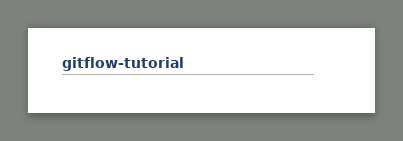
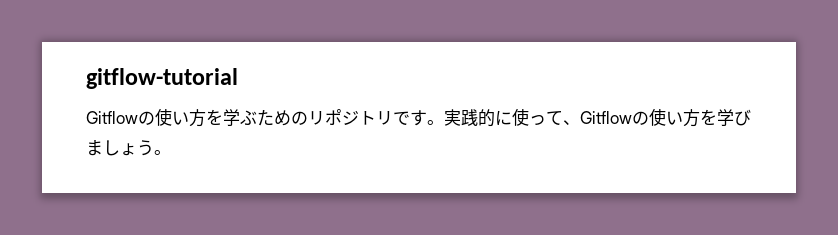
(184, 64) none -> [86,108,751,127] [86,140,171,156] // Gitflowの使い方を学ぶためのリポジトリです。実践的に使って、Gitflowの使い方を学びましょう。

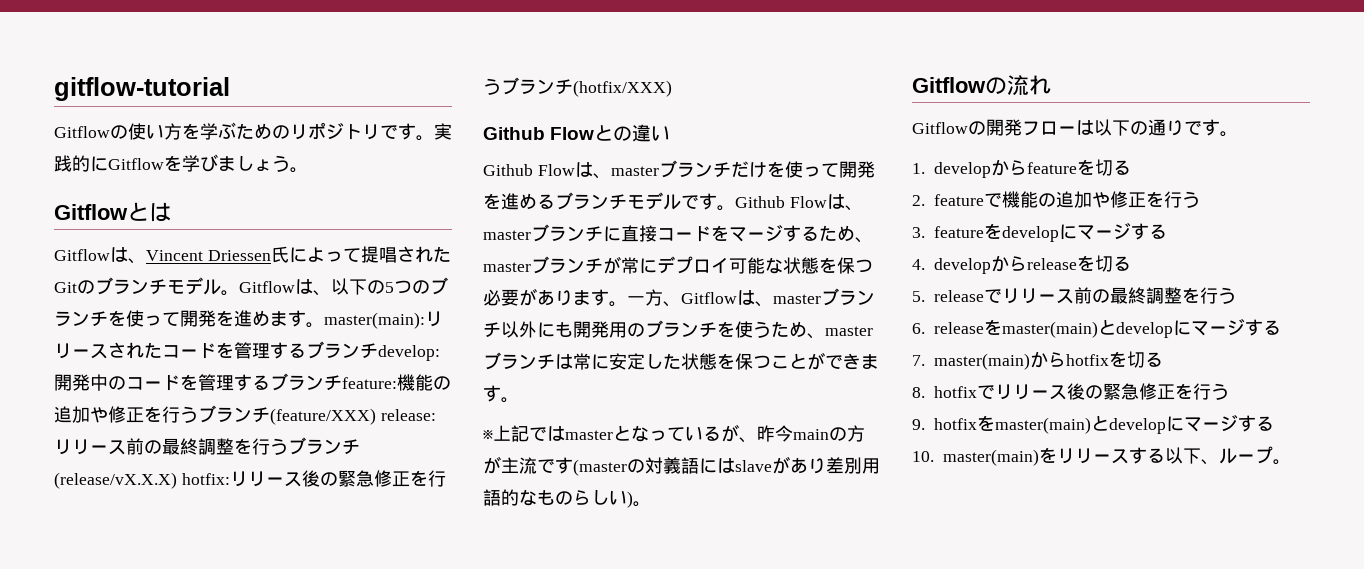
[512,108,700,127] 使って、Gitflowの使い方 -> [108,158,164,170] Gitflow
(171, 152) none -> [54,202,171,222] [54,246,451,264] [54,277,448,296] [54,310,443,329] [54,341,440,361] [54,373,451,391] [54,405,436,425] [54,437,360,455] [54,470,446,489] [483,77,672,97] [483,124,671,142] [483,160,875,179] [483,192,863,211] [483,224,873,243] [483,256,873,274] [483,288,875,307] [483,320,873,339] [483,352,879,370] [483,385,519,403] [483,424,865,443] [483,456,880,476] [483,489,651,508] [912,75,1051,96] [912,119,1238,137] [912,159,1131,178] [912,191,1200,208] [912,223,1167,242] [912,255,1131,274] [912,287,1236,304] [912,319,1281,338] [912,351,1163,370] [912,383,1229,400] [912,415,1274,434] [912,446,1291,466] // Gitflowとは // Gitflowは、Vincent Driessen氏によって提唱されたGitのブランチモデル。Gitflowは、以下の5つのブランチを使って開発を進めます。master(main):リリースされたコードを管理するブランチdevelop:開発中のコードを管理するブランチfeature:機能の追加や修正を行うブランチ(feature/XXX) release:リリース前の最終調整を行うブランチ(release/vX.X.X) hotfix:リリース後の緊急修正を行うブランチ(hotfix/XXX) // Github Flowとの違い // Github Flowは、masterブランチだけを使って開発を進めるブランチモデルです。Github Flowは、masterブランチに直接コードをマージするため、masterブランチが常にデプロイ可能な状態を保つ必要があります。一方、Gitflowは、masterブランチ以外にも開発用のブランチを使うため、masterブランチは常に安定した状態を保つことができます。 // ※上記ではmasterとなっているが、昨今mainの方が主流です(masterの対義語にはslaveがあり差別用語的なものらしい)。 // Gitflowの流れ // Gitflowの開発フローは以下の通りです。 // 1. developからfeatureを切る // 2. featureで機能の追加や修正を行う // 3. featureをdevelopにマージする // 4. developからreleaseを切る // 5. releaseでリリース前の最終調整を行う // 6. releaseをmaster(main)とdevelopにマージする // 7. master(main)からhotfixを切る // 8. hotfixでリリース後の緊急修正を行う // 9. hotfixをmaster(main)とdevelopにマージする // 10. master(main)をリリースする以下、ループ。

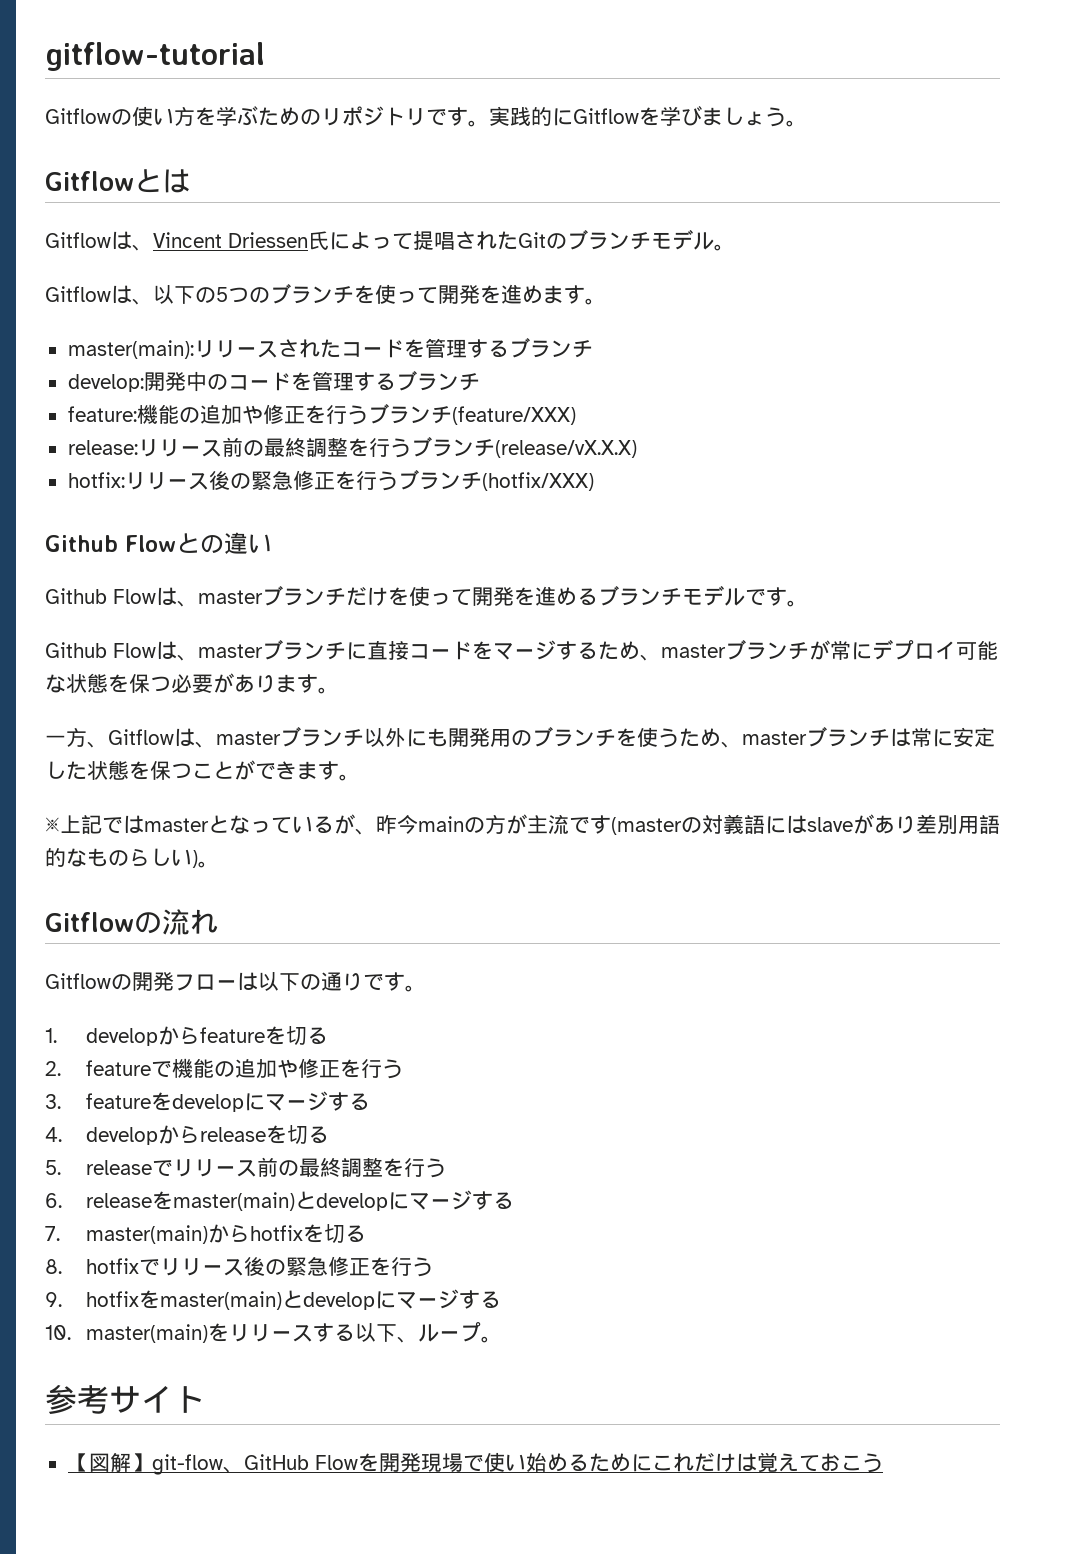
(239, 293) none -> (735, 247) //
(324, 325) none -> (606, 301) //
(378, 351) none -> (593, 349) //
(342, 383) none -> (480, 382) //
(376, 416) none -> (576, 415) //
(177, 480) none -> (637, 449) //
(735, 208) none -> (808, 603) //
(627, 304) none -> (339, 690) //
(1291, 462) none -> [45,1385,205,1414] [67,1452,883,1475] // 参考サイト // 【図解】git-flow、GitHub Flowを開発現場で使い始めるためにこれだけは覚えておこう

